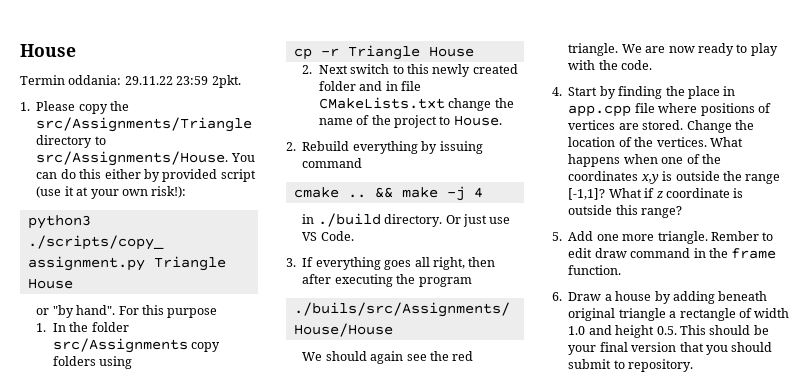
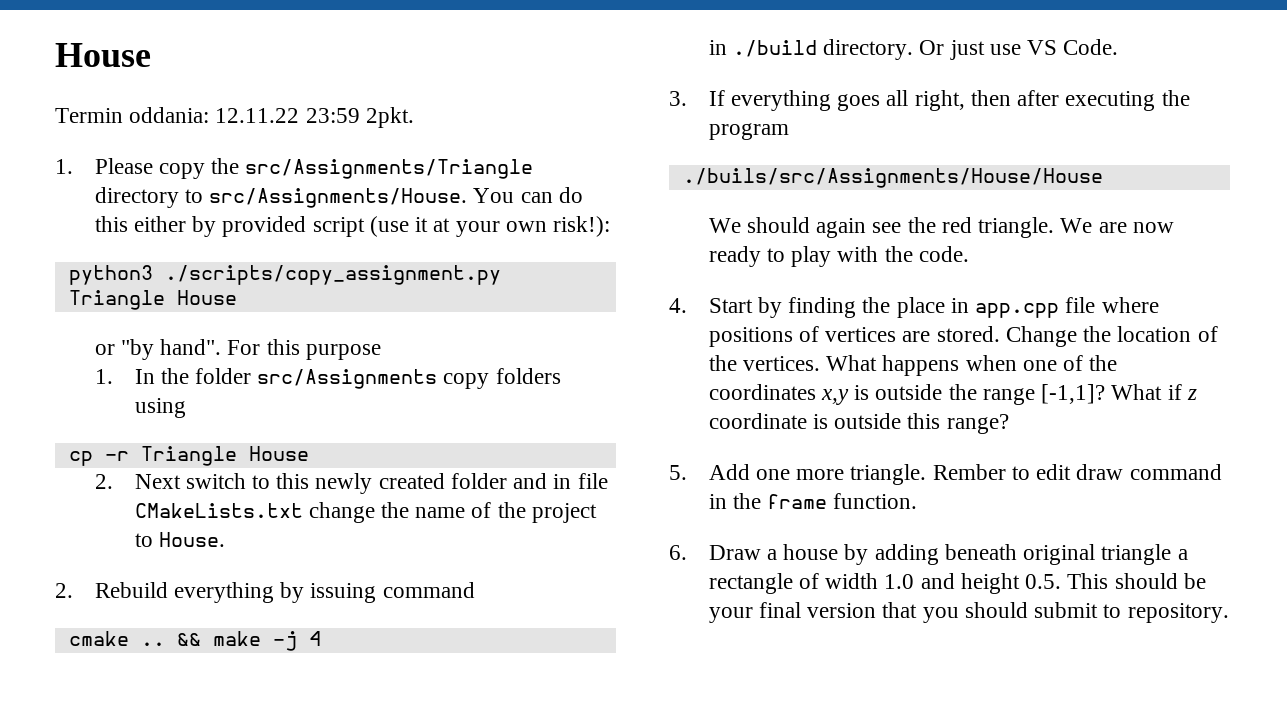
[124,76,173,85] 29.11.22 -> [215,108,300,123] 12.11.22

